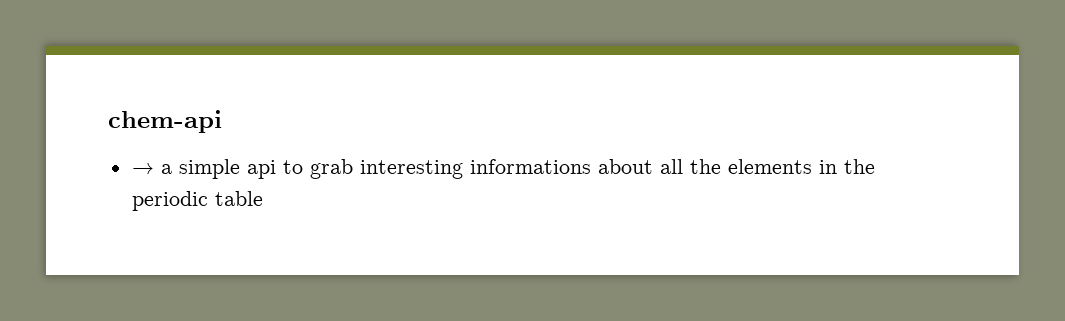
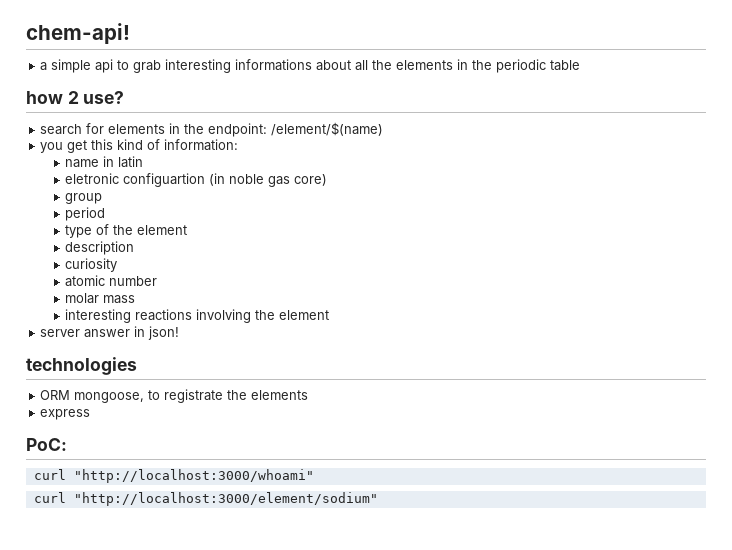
[108,110,222,133] [131,162,154,174] chem-api // → -> [26,23,130,44] chem-api! //
(263, 198) none -> [26,91,125,104] [40,122,384,137] [40,139,239,153] [65,156,144,168] [65,173,328,187] [65,193,103,204] [65,207,106,221] [65,224,188,238] [65,241,135,255] [65,258,118,272] [65,275,158,287] [65,293,136,304] [65,309,330,323] [40,326,180,340] [26,357,137,375] [40,389,309,403] [40,409,91,420] [26,438,67,451] [33,469,314,483] [33,492,378,506] // how 2 use? // search for elements in the endpoint: /element/$(name) // you get this kind of information: // name in latin // eletronic configuartion (in noble gas core) // group // period // type of the element // description // curiosity // atomic number // molar mass // interesting reactions involving the element // server answer in json! // technologies // ORM mongoose, to registrate the elements // express // PoC: // curl "http://localhost:3000/whoami" // curl "http://localhost:3000/element/sodium"

